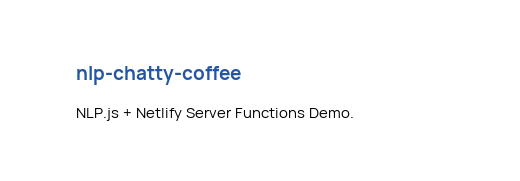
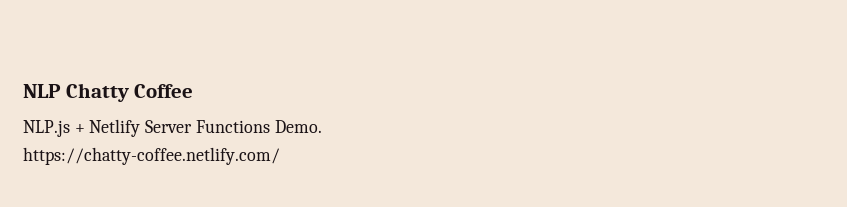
[76,66,241,85] nlp-chatty-coffee -> [23,83,194,102] NLP Chatty Coffee
(355, 113) none -> [23,147,280,165] // https://chatty-coffee.netlify.com/

